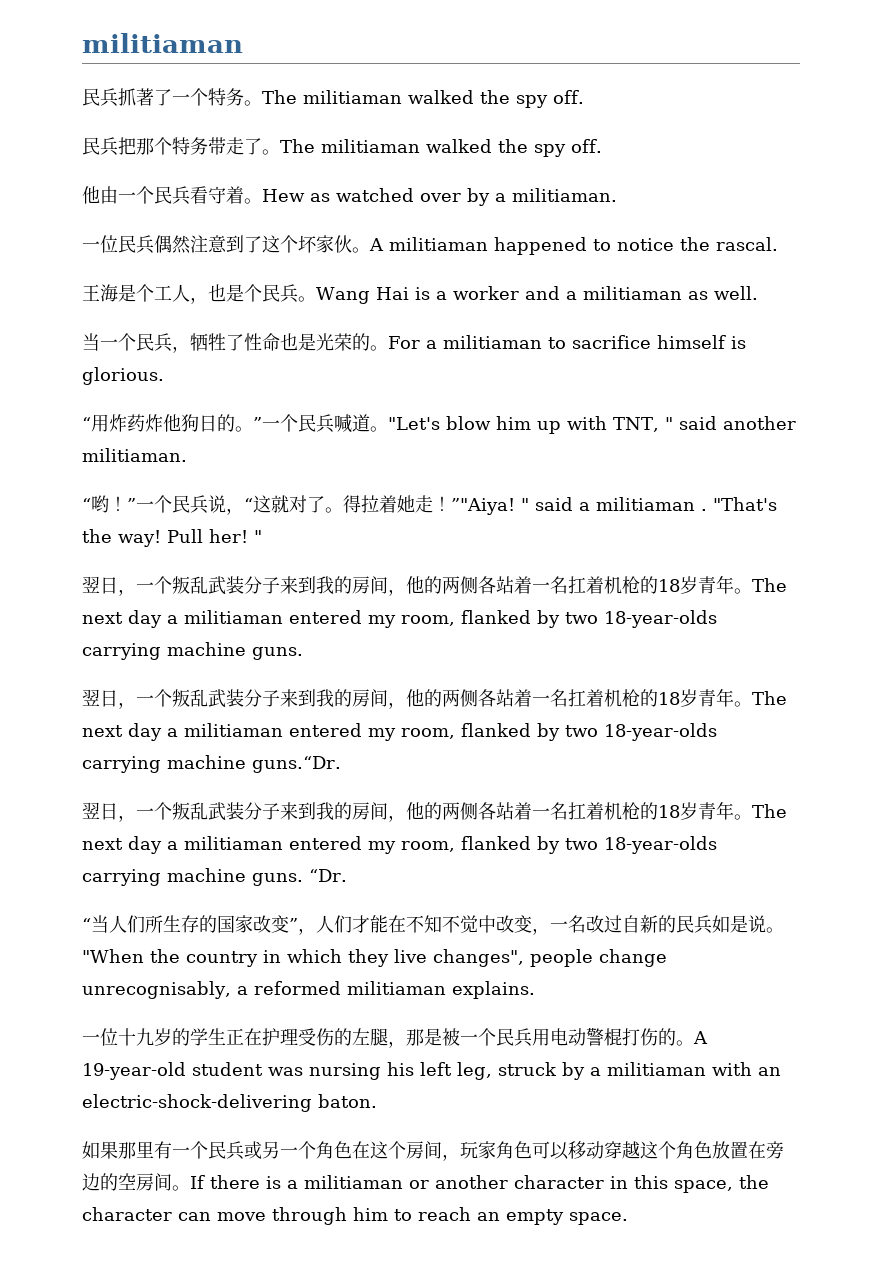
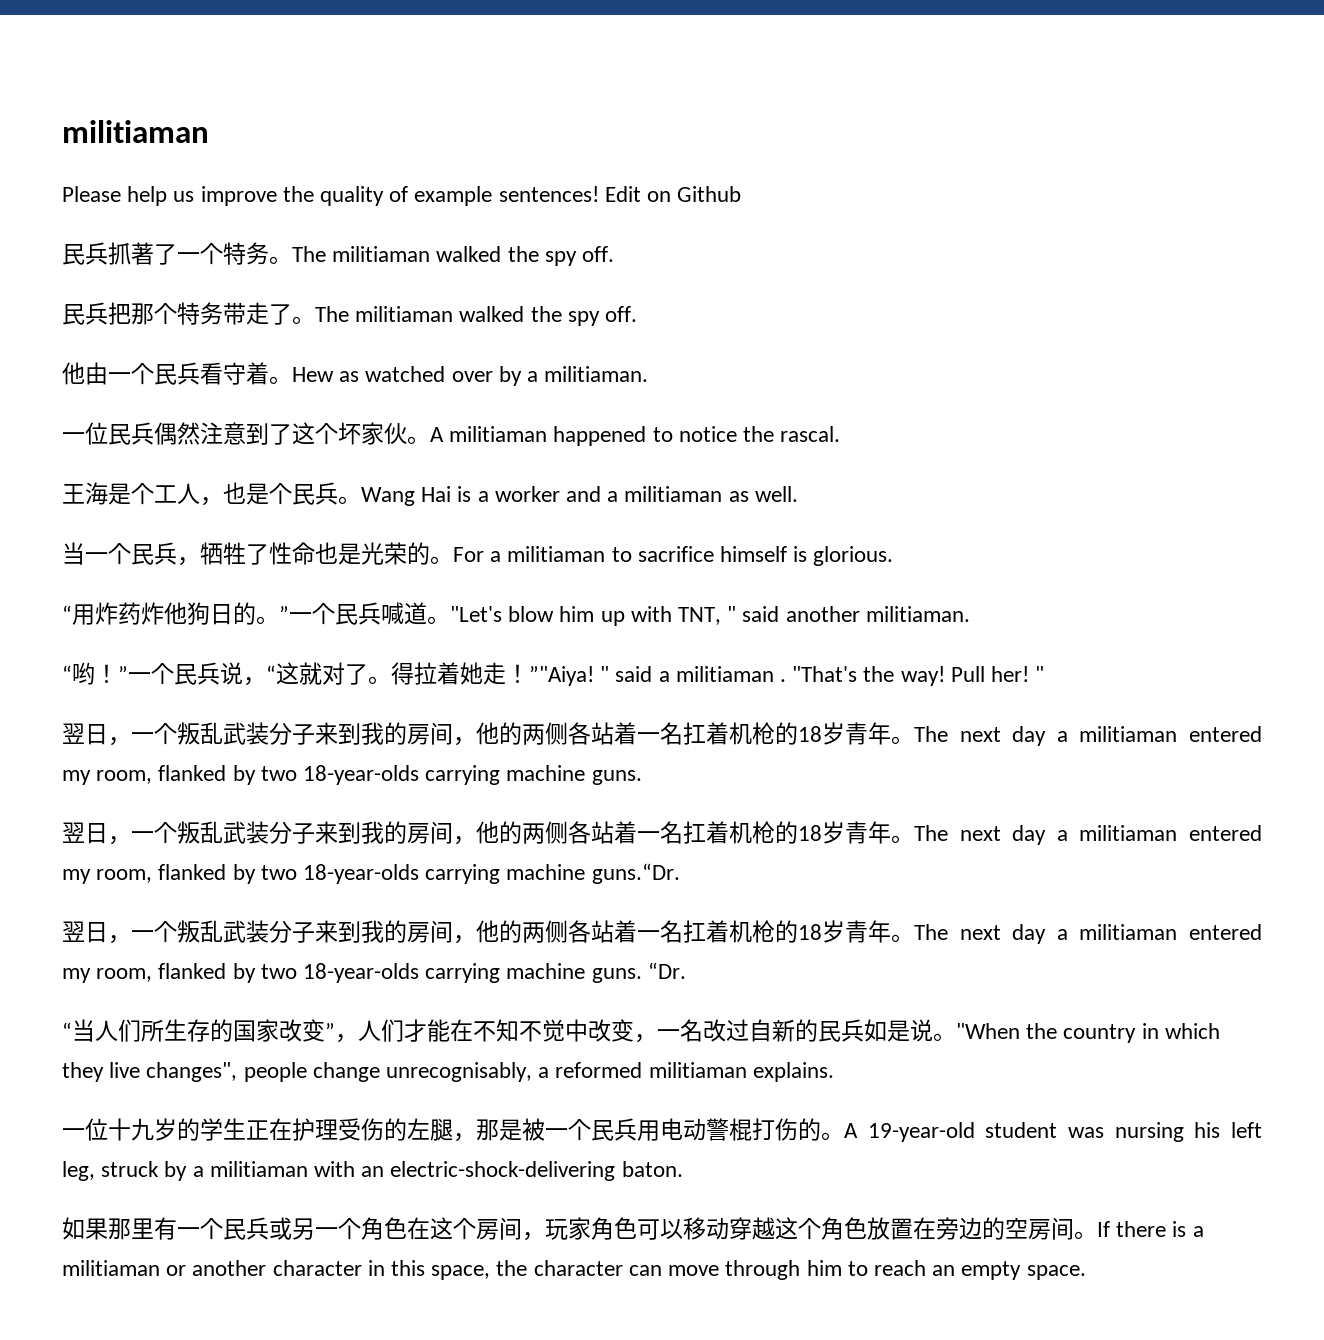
[82,33,243,53] militiaman -> [62,120,209,143] [62,186,742,206] militiaman // Please help us improve the quality of example sentences! Edit on Github

